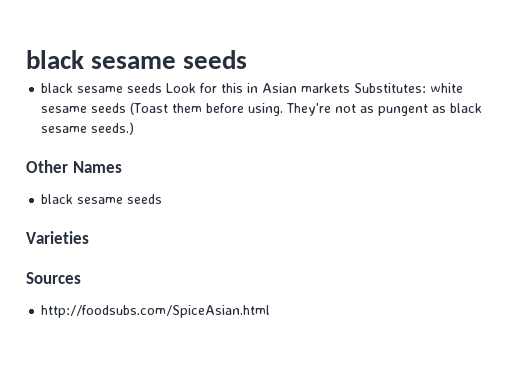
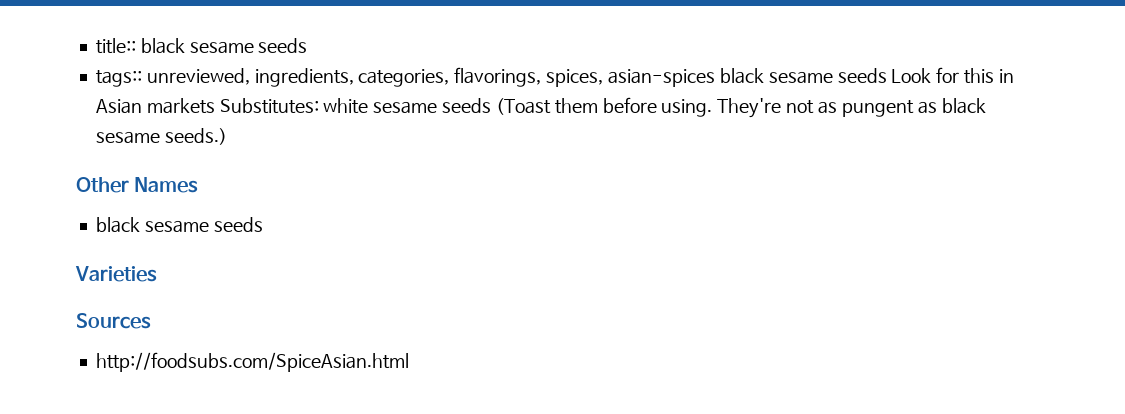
[26,50,248,69] black sesame seeds // -> [95,38,308,54] [95,67,715,87] title:: black sesame seeds // tags:: unreviewed, ingredients, categories, flavorings, spices, asian-spices

